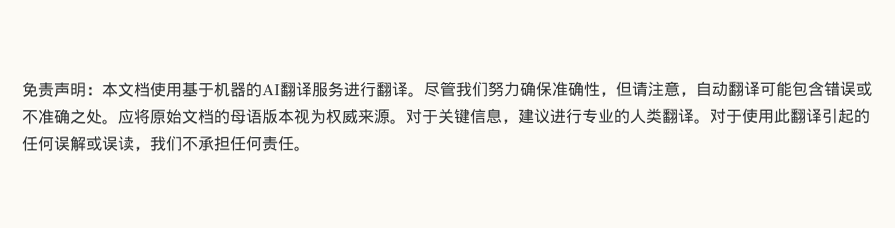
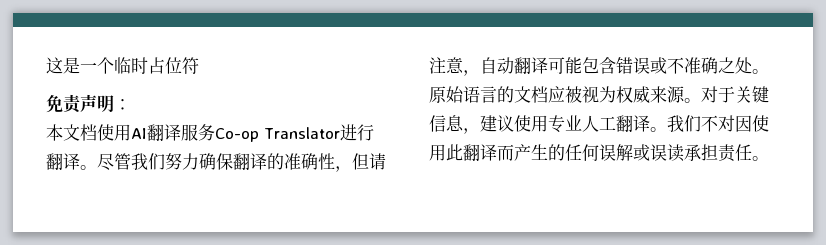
(21, 90) none -> [46,57,199,74] 这是一个临时占位符 //
(102, 91) none -> (131, 104) //
[181,82,262,98] 基于机器的 -> (131, 132) none
(344, 89) none -> [215,127,340,142] Co-op Translator
(552, 89) none -> [233,153,284,170] 翻译的
[117,108,295,125] 应将原始文档的母语版本 -> [429,86,582,103] 原始语言的文档应被
[549,107,743,124] 进行专业的人类翻译。对于 -> [514,115,752,133] 使用专业人工翻译。我们不对因
[821,108,855,124] 引起 -> [497,144,548,161] 而产生
[134,136,263,152] ，我们不承担任何 -> [684,144,718,161] 承担

